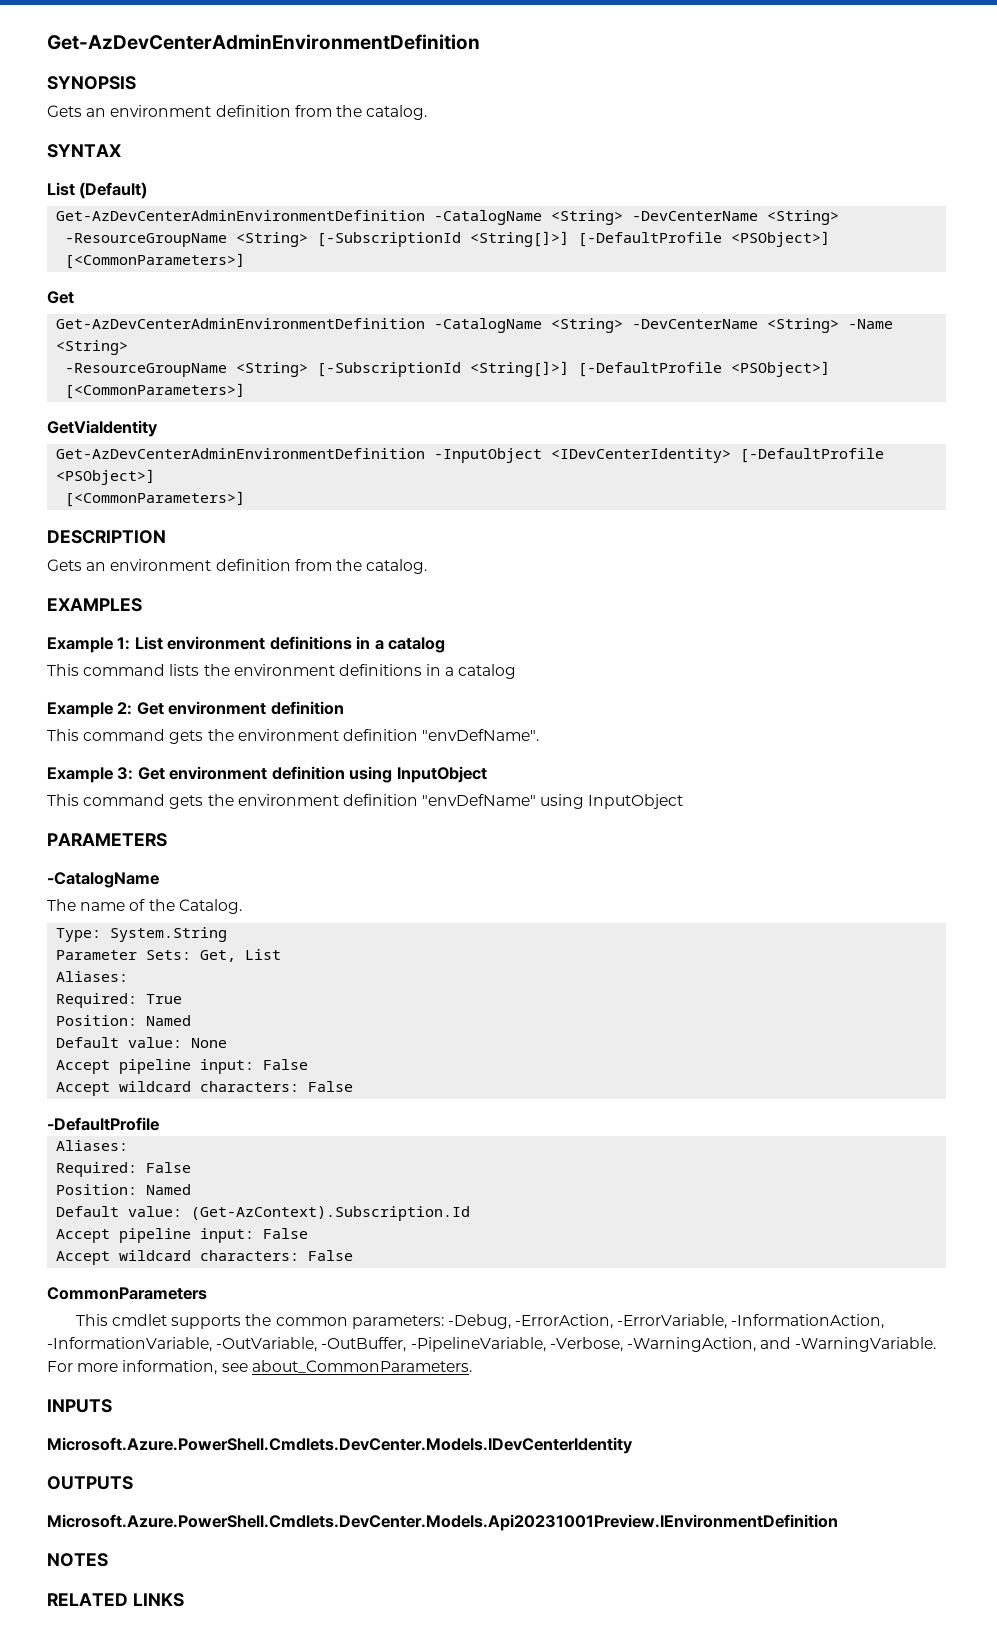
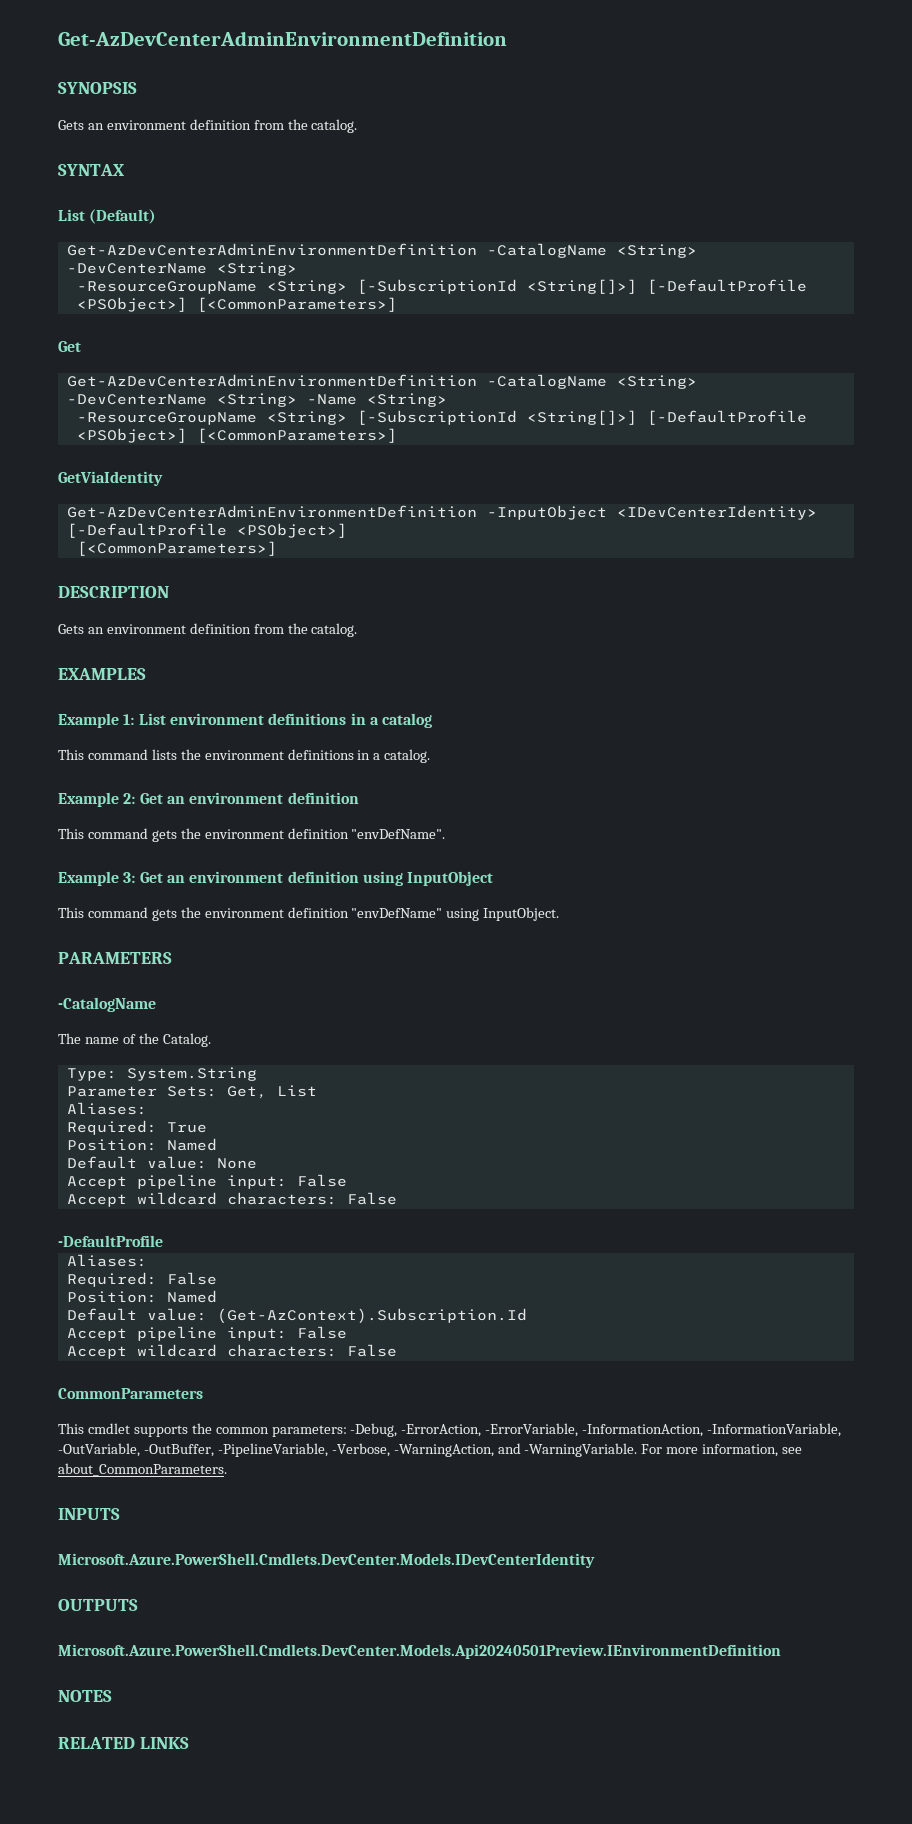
[458,664,517,679] catalog -> [384,749,431,763] catalog.
(164, 708) none -> [166,796,185,804] an
(165, 773) none -> [166,875,185,883] an
[588,794,684,809] InputObject -> [483,907,560,921] InputObject.
[47,1514,838,1531] Microsoft.Azure.PowerShell.Cmdlets.DevCenter.Models.Api20231001Preview.IEnvironmentDefinition -> [58,1644,781,1659] Microsoft.Azure.PowerShell.Cmdlets.DevCenter.Models.Api20240501Preview.IEnvironmentDefinition

